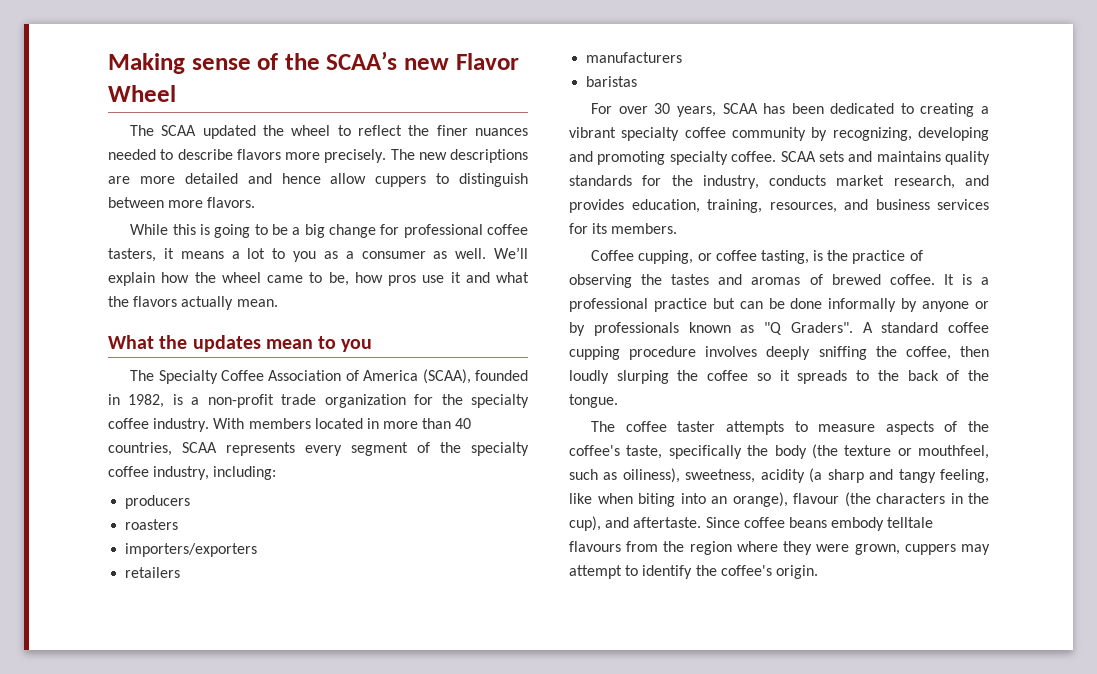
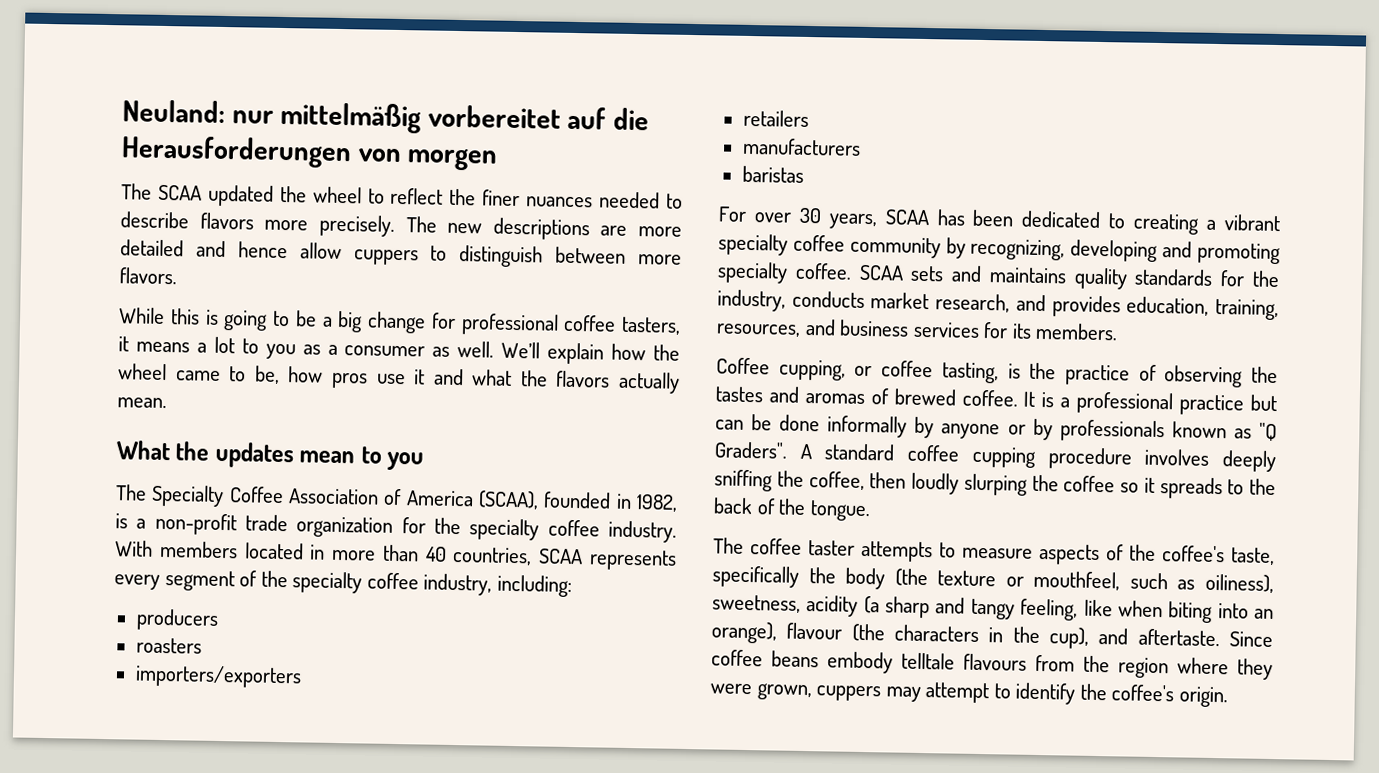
[108,51,519,74] [108,85,176,102] Making sense of the SCAA’s new Flavor Wheel -> [122,99,649,134] [121,135,499,171] Neuland: nur mittelmäßig vorbereitet auf die Herausforderungen von morgen

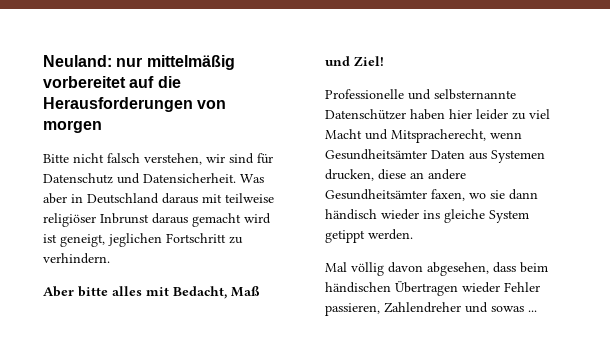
[121,183,684,209] [120,211,682,241] [120,239,682,268] [119,267,177,285] [118,307,681,336] [118,336,681,365] [118,363,680,394] [117,397,167,409] [116,440,425,471] [115,484,678,512] [115,512,677,543] [115,540,677,571] [114,570,572,598] [135,608,219,631] [135,637,202,654] [134,664,302,689] [742,109,809,127] [741,137,861,156] [741,165,804,183] [718,206,1281,235] [718,233,1281,265] [717,261,1280,290] [717,289,1279,321] [716,318,1119,341] [716,357,1278,388] [715,386,1277,416] [715,414,1277,443] [714,441,1276,473] [714,469,1276,500] [713,497,871,522] [713,537,1275,566] [712,565,1274,594] [712,594,1274,623] [711,621,1273,649] [711,649,1273,681] [710,682,1228,708] The SCAA updated the wheel to reflect the finer nuances needed to describe flavors more precisely. The new descriptions are more detailed and hence allow cuppers to distinguish between more flavors. // While this is going to be a big change for professional coffee tasters, it means a lot to you as a consumer as well. We’ll explain how the wheel came to be, how pros use it and what the flavors actually mean. // What the updates mean to you // The Specialty Coffee Association of America (SCAA), founded in 1982, is a non-profit trade organization for the specialty coffee industry. With members located in more than 40 countries, SCAA represents every segment of the specialty coffee industry, including: // producers // roasters // importers/exporters // retailers // manufacturers // baristas // For over 30 years, SCAA has been dedicated to creating a vibrant specialty coffee community by recognizing, developing and promoting specialty coffee. SCAA sets and maintains quality standards for the industry, conducts market research, and provides education, training, resources, and business services for its members. // Coffee cupping, or coffee tasting, is the practice of observing the tastes and aromas of brewed coffee. It is a professional practice but can be done informally by anyone or by professionals known as "Q Graders". A standard coffee cupping procedure involves deeply sniffing the coffee, then loudly slurping the coffee so it spreads to the back of the tongue. // The coffee taster attempts to measure aspects of the coffee's taste, specifically the body (the texture or mouthfeel, such as oiliness), sweetness, acidity (a sharp and tangy feeling, like when biting into an orange), flavour (the characters in the cup), and aftertaste. Since coffee beans embody telltale flavours from the region where they were grown, cuppers may attempt to identify the coffee's origin. -> [43,153,273,165] [43,173,264,184] [43,193,274,204] [43,213,271,227] [43,233,243,247] [43,253,110,264] [43,286,260,299] [325,56,384,66] [325,89,516,100] [325,109,550,120] [325,129,522,143] [325,149,545,163] [325,169,466,181] [325,189,538,201] [325,209,529,223] [325,229,413,243] [325,262,548,276] [325,281,540,296] [325,302,537,316] Bitte nicht falsch verstehen, wir sind für Datenschutz und Datensicherheit. Was aber in Deutschland daraus mit teilweise religiöser Inbrunst daraus gemacht wird ist geneigt, jeglichen Fortschritt zu verhindern. // Aber bitte alles mit Bedacht, Maß und Ziel! // Professionelle und selbsternannte Datenschützer haben hier leider zu viel Macht und Mitspracherecht, wenn Gesundheitsämter Daten aus Systemen drucken, diese an andere Gesundheitsämter faxen, wo sie dann händisch wieder ins gleiche System getippt werden. // Mal völlig davon abgesehen, dass beim händischen Übertragen wieder Fehler passieren, Zahlendreher und sowas ...

